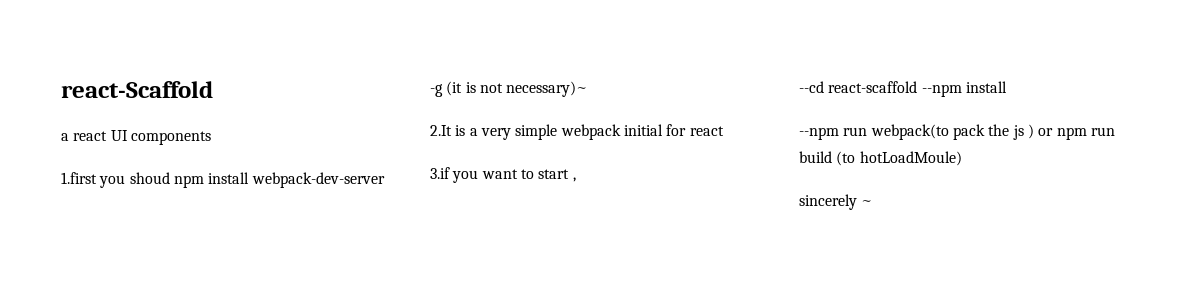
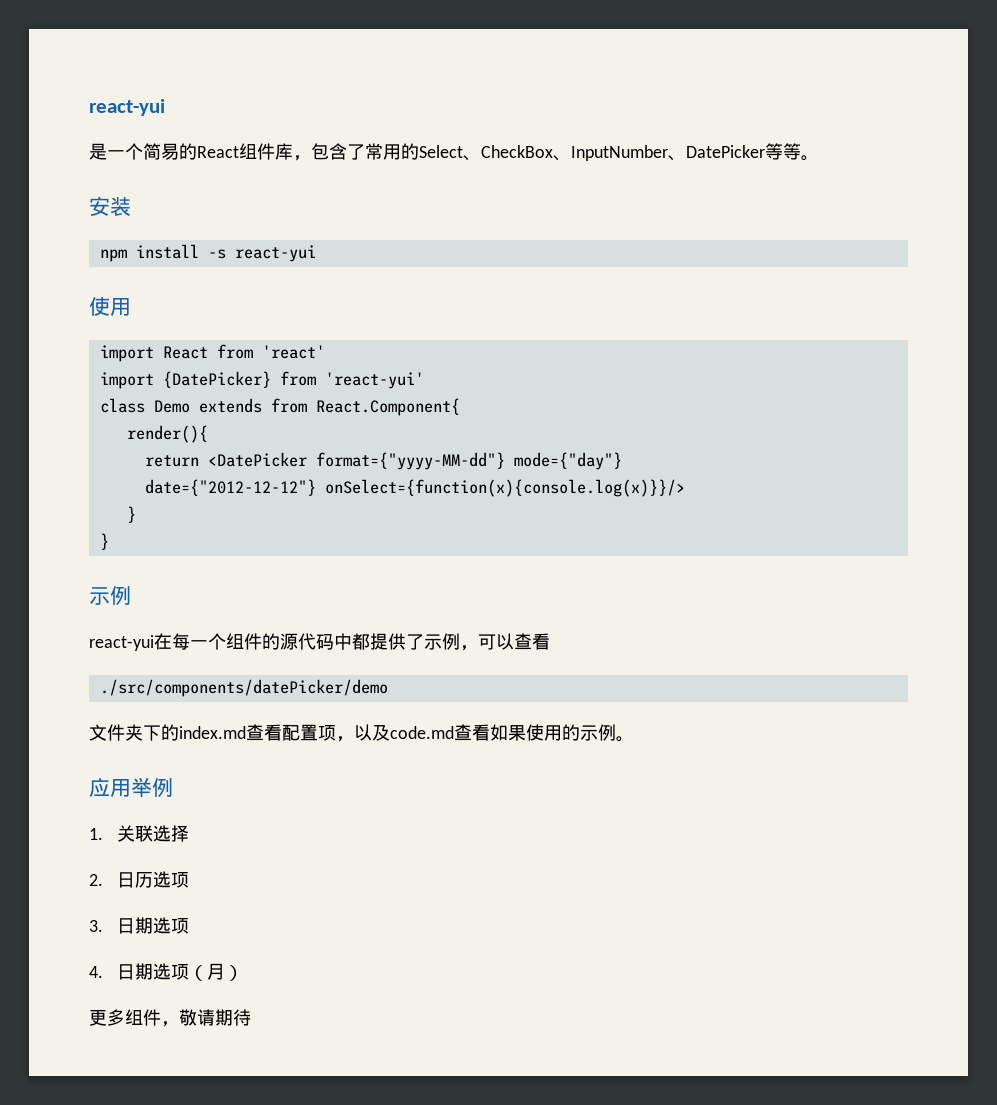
[61,81,213,98] [61,130,211,145] [61,172,385,188] [430,81,588,97] [430,124,724,140] [430,167,576,183] [799,81,1007,97] [799,124,1115,140] [799,151,962,166] [799,194,873,210] react-Scaffold // a react UI components // 1.first you shoud npm install webpack-dev-server -g (it is not necessary)~ // 2.It is a very simple webpack initial for react // 3.if you want to start , // --cd react-scaffold --npm install // --npm run webpack(to pack the js ) or npm run build (to hotLoadMoule) // sincerely ~ -> [89,99,165,116] [89,143,819,161] [89,196,131,216] [99,244,316,262] [89,296,131,316] [99,344,325,362] [99,371,424,389] [99,398,460,416] [126,425,208,443] [144,452,622,470] [144,479,685,497] [126,506,136,523] [99,533,109,550] [89,586,131,606] [89,633,550,651] [99,679,388,697] [89,724,634,742] [89,777,173,798] [89,825,189,842] [89,871,189,888] [89,917,189,934] [89,963,243,981] [89,1009,251,1027] react-yui // 是一个简易的React组件库，包含了常用的Select、CheckBox、InputNumber、DatePicker等等。 // 安装 // npm install -s react-yui // 使用 // import React from 'react' // import {DatePicker} from 'react-yui' // class Demo extends from React.Component{ // render(){ // return <DatePicker format={"yyyy-MM-dd"} mode={"day"} // date={"2012-12-12"} onSelect={function(x){console.log(x)}}/> // } // } // 示例 // react-yui在每一个组件的源代码中都提供了示例，可以查看 // ./src/components/datePicker/demo // 文件夹下的index.md查看配置项，以及code.md查看如果使用的示例。 // 应用举例 // 1.关联选择 // 2.日历选项 // 3.日期选项 // 4.日期选项（月） // 更多组件，敬请期待

